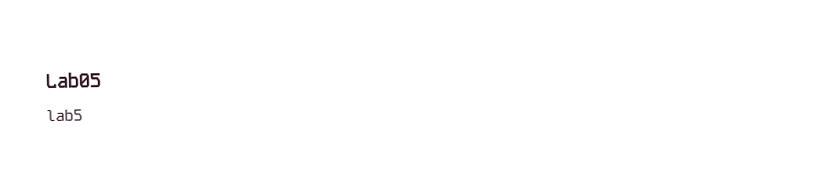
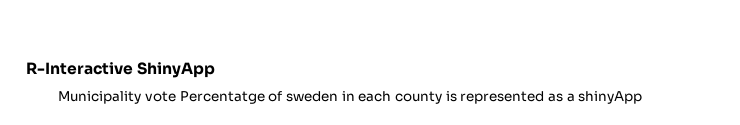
[45,72,101,89] [46,109,83,122] Lab05 // lab5 -> [26,62,216,78] [58,91,643,104] R-Interactive ShinyApp // Municipality vote Percentatge of sweden in each county is represented as a shinyApp

